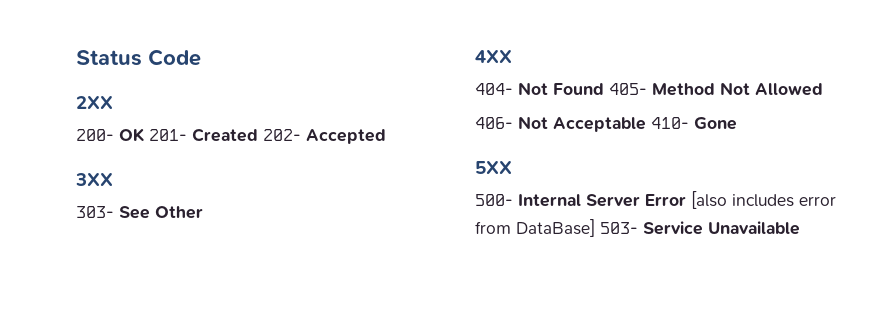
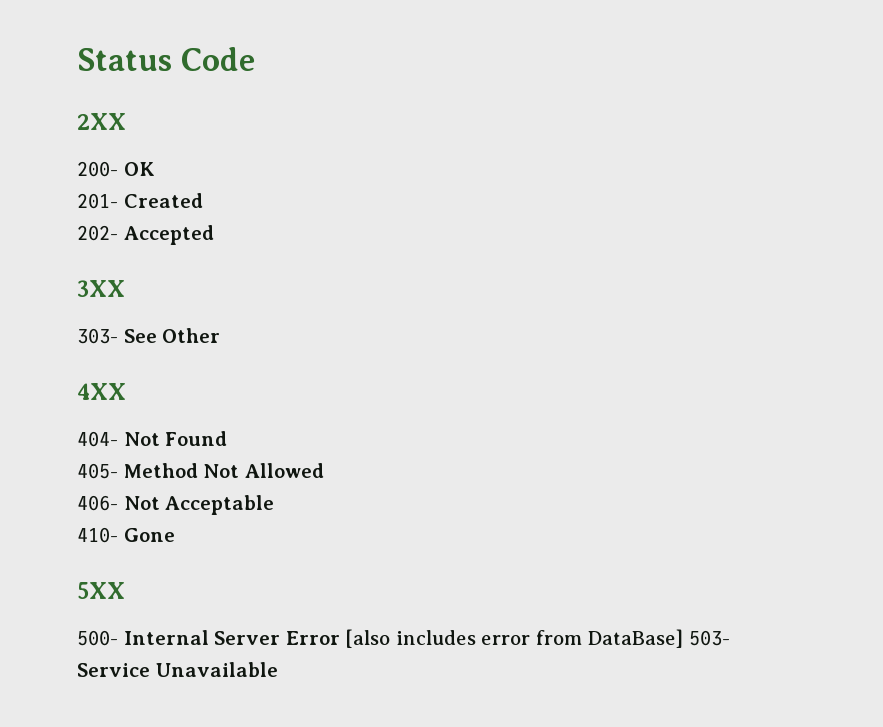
(145, 135) none -> (155, 169) //
(258, 135) none -> (203, 200) //
(604, 89) none -> (228, 438) //
(646, 124) none -> (275, 505) //

